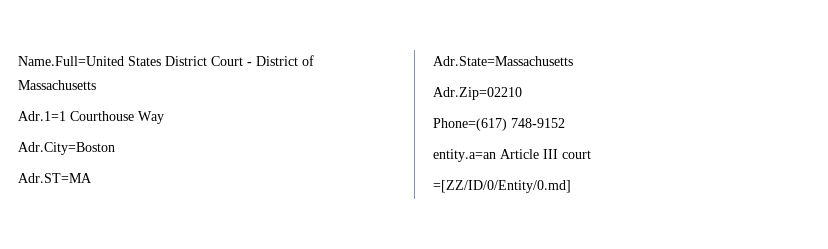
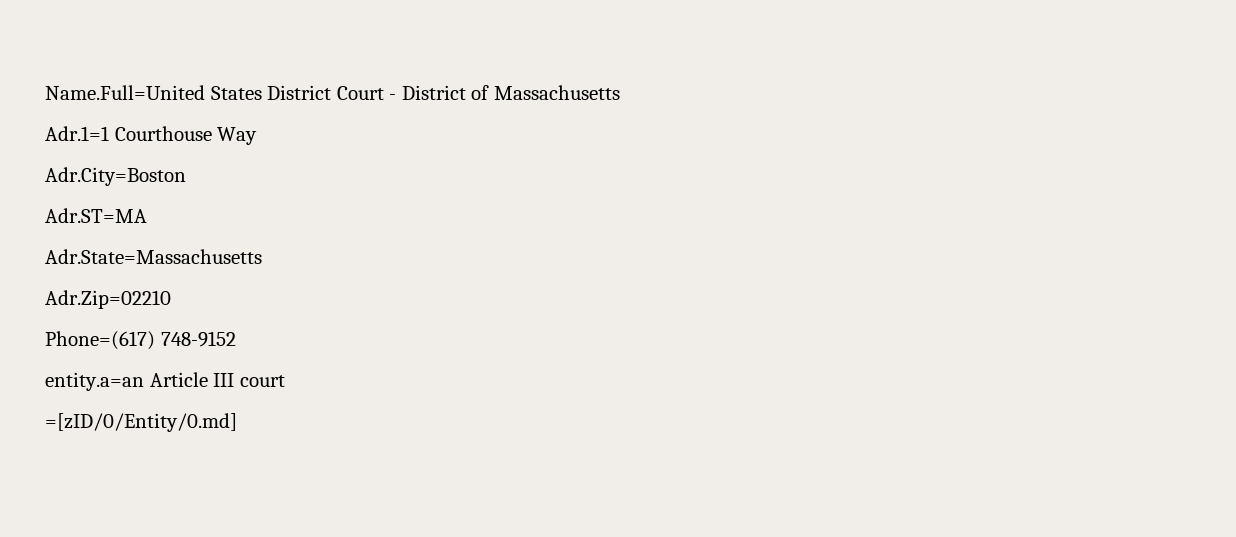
[433,180,571,193] =[ZZ/ID/0/Entity/0.md] -> [45,413,237,432] =[zID/0/Entity/0.md]

